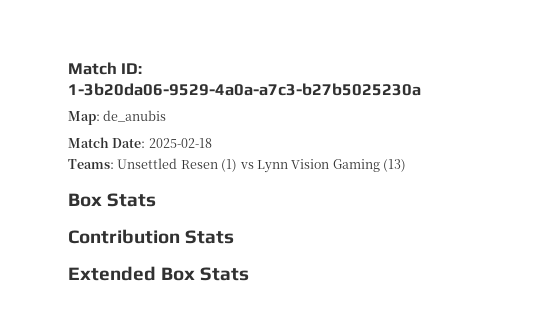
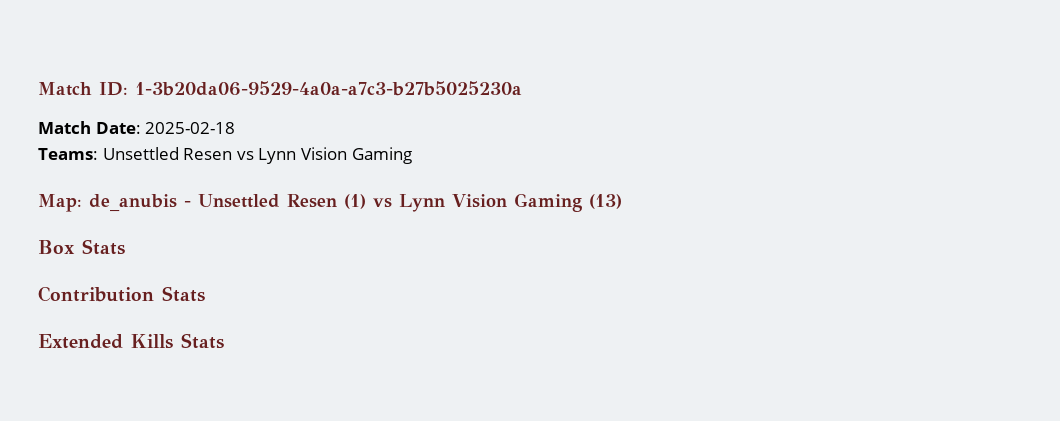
[68,110,167,125] // Map: de_anubis -> (522, 88) none
(218, 164) none -> [236,147,412,164] [38,194,337,212] vs Lynn Vision Gaming // Map: de_anubis - Unsettled Resen
[161,267,196,281] Box -> [131,334,173,349] Kills

